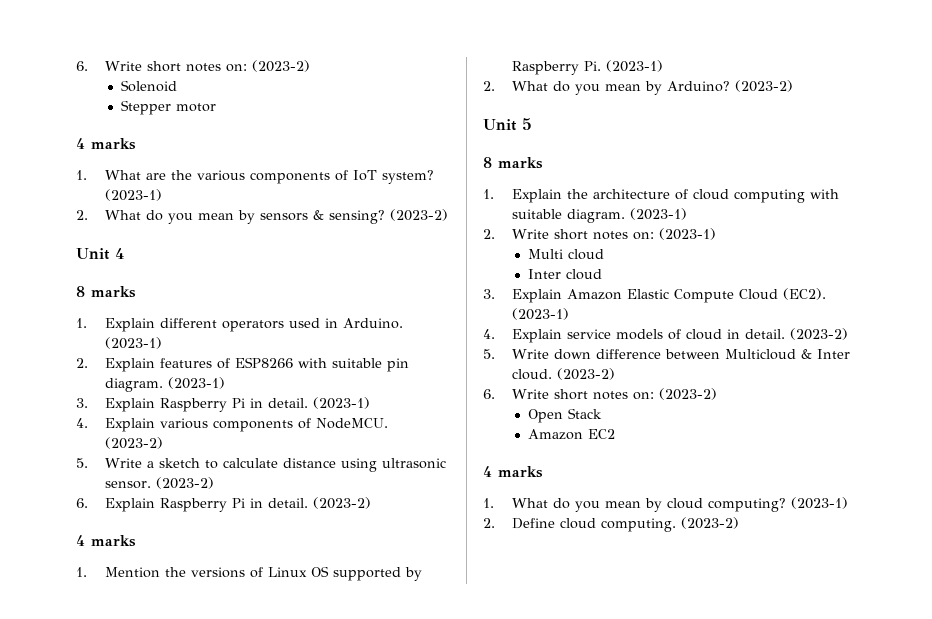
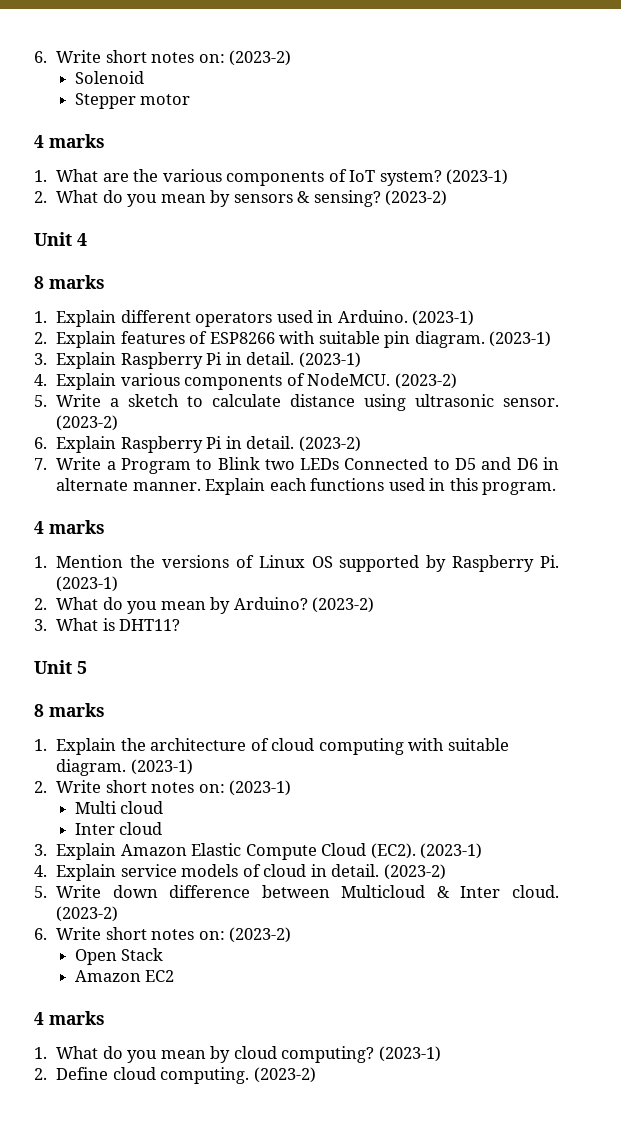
(371, 503) none -> [34,457,560,474] [56,478,556,495] // 7. Write a Program to Blink two LEDs Connected to D5 and D6 in alternate manner. Explain each functions used in this program.
(793, 86) none -> [34,618,181,631] // 3. What is DHT11?

